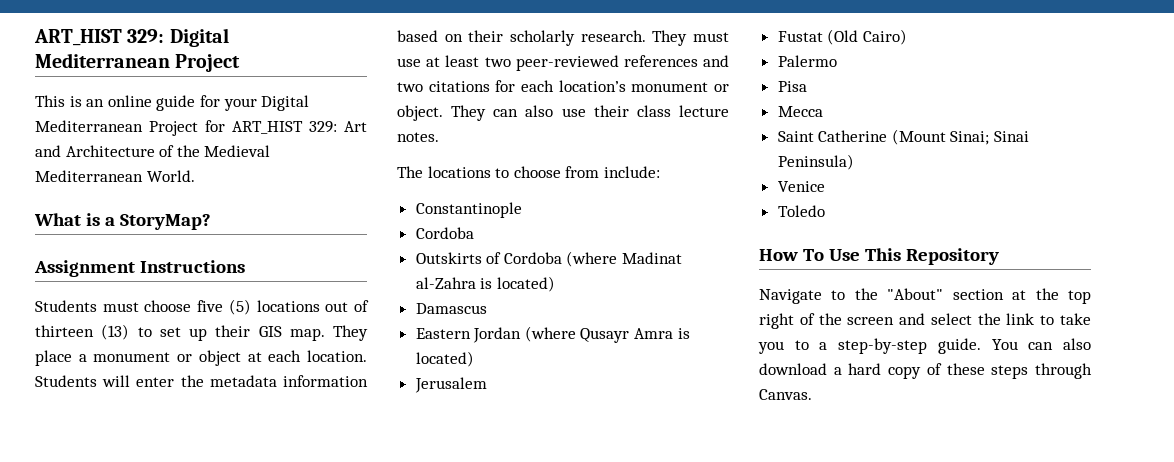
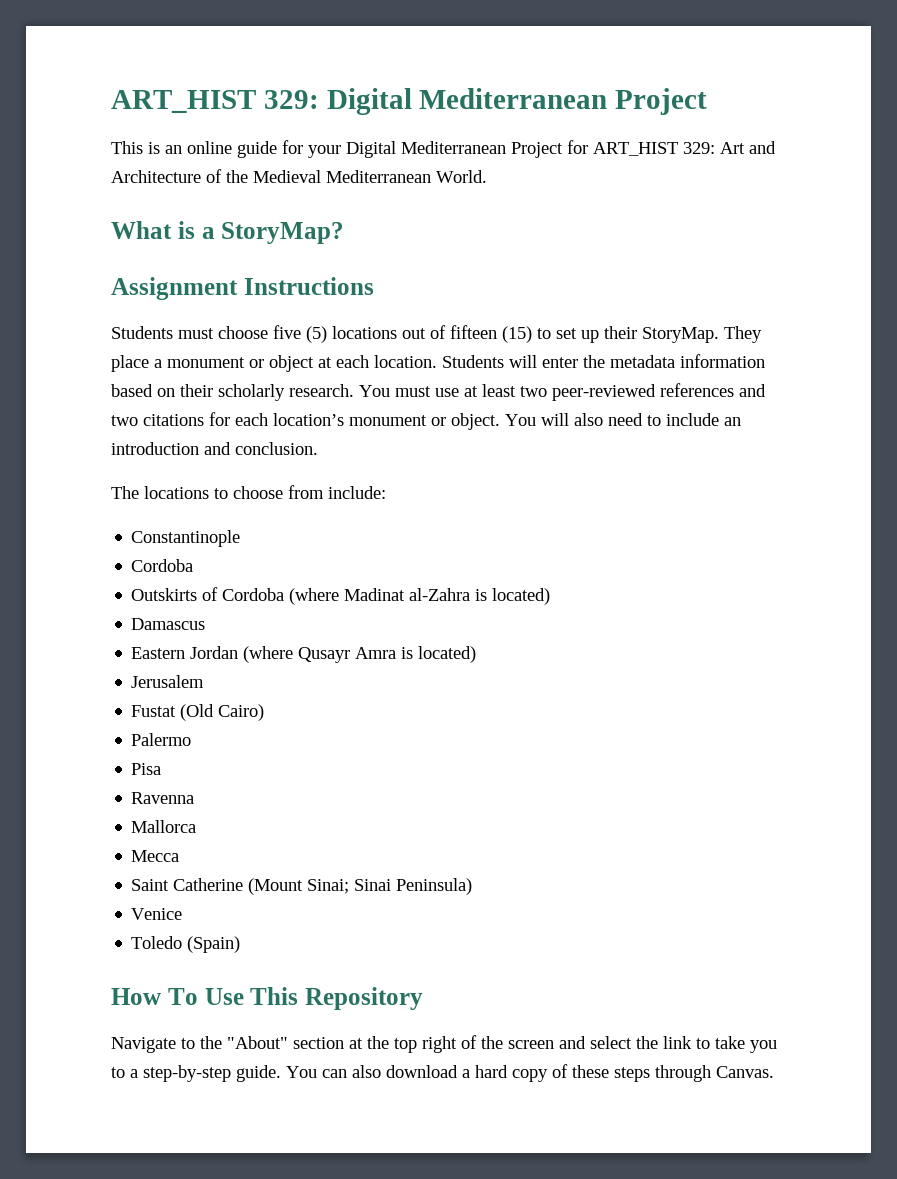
[35,324,130,340] thirteen (13) -> [450,325,532,343] fifteen (15)
[258,326,325,341] GIS map. -> [642,327,719,343] StoryMap.
[652,30,688,46] They -> [359,385,390,397] You
[451,105,729,121] [397,132,439,142] They can also use their class lecture notes. -> [505,413,741,426] [111,442,318,455] You will also need to include an introduction and conclusion.
(807, 86) none -> [131,792,195,804] [131,820,197,833] // Ravenna // Mallorca
(825, 211) none -> [187,936,241,953] (Spain)

